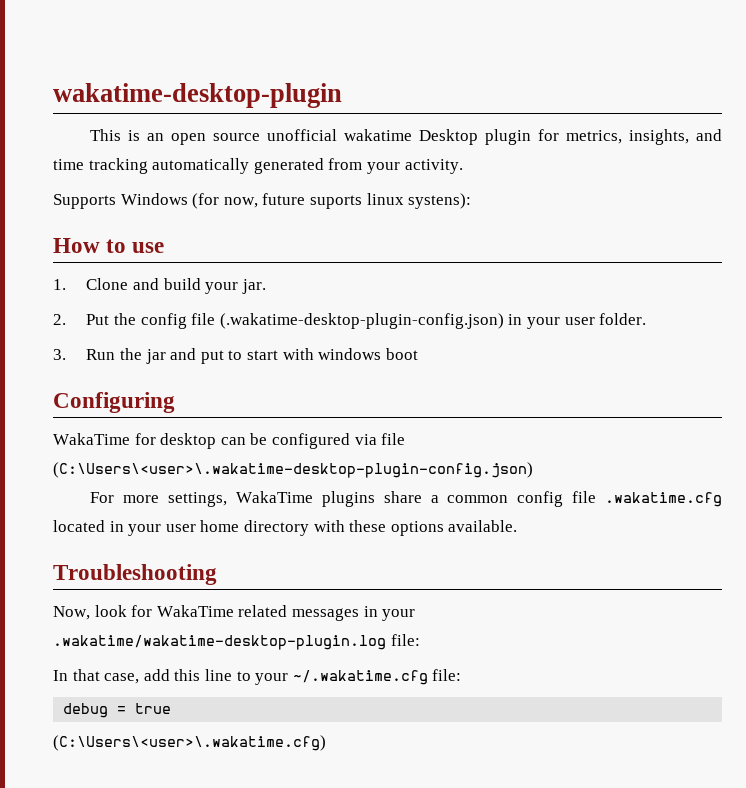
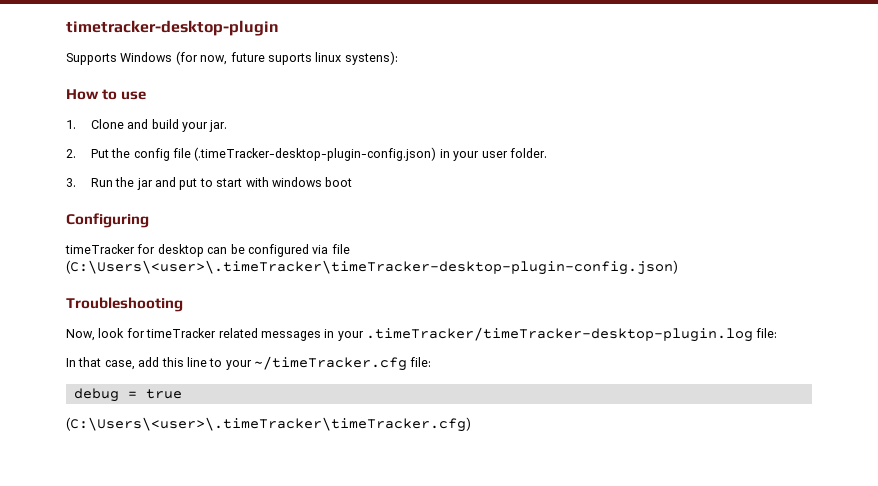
[53,83,342,108] [90,129,722,145] [53,158,463,174] wakatime-desktop-plugin // This is an open source unofficial wakatime Desktop plugin for metrics, insights, and time tracking automatically generated from your activity. -> [66,20,279,36] timetracker-desktop-plugin
[219,313,504,329] (.wakatime-desktop-plugin-config.json) -> [194,147,437,161] (.timeTracker-desktop-plugin-config.json)
[53,433,130,445] WakaTime -> [65,244,135,254] timeTracker
[53,462,533,478] [90,491,722,507] [53,520,518,536] (C:\Users\<user>\.wakatime-desktop-plugin-config.json) // For more settings, WakaTime plugins share a common config file .wakatime.cfg located in your user home directory with these options available. -> [66,260,678,275] (C:\Users\<user>\.timeTracker\timeTracker-desktop-plugin-config.json)
[156,605,234,617] WakaTime -> [146,328,217,338] timeTracker
[53,635,386,650] .wakatime/wakatime-desktop-plugin.log -> [366,327,753,342] .timeTracker/timeTracker-desktop-plugin.log
[292,670,428,685] ~/.wakatime.cfg -> [254,356,407,371] ~/timeTracker.cfg
[53,735,326,751] (C:\Users\<user>\.wakatime.cfg) -> [66,417,471,432] (C:\Users\<user>\.timeTracker\timeTracker.cfg)

